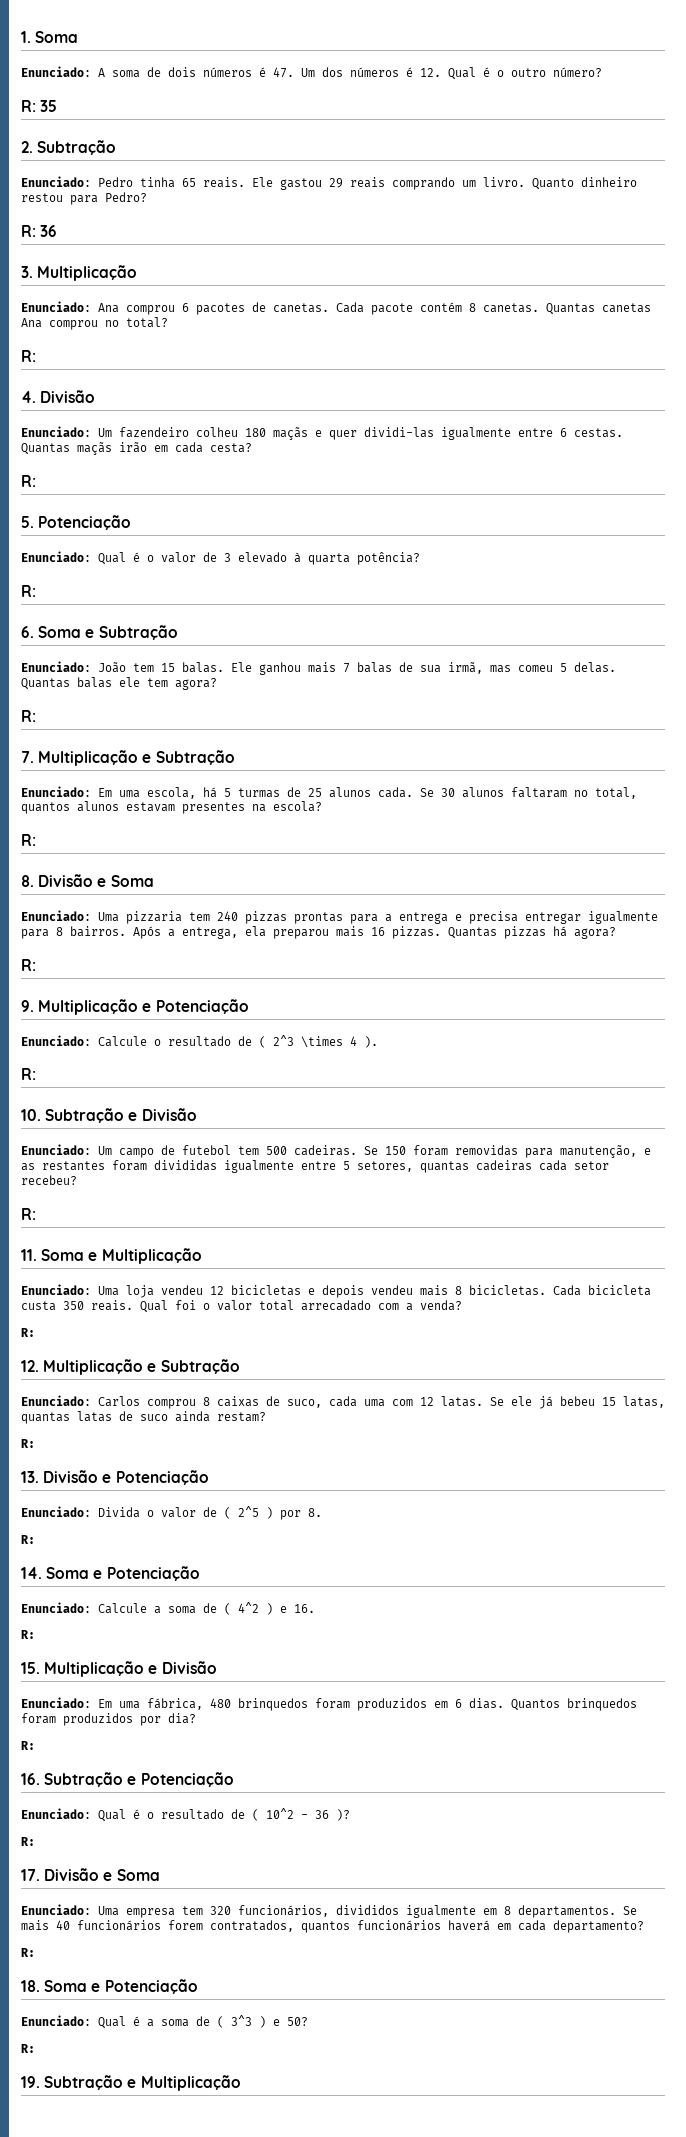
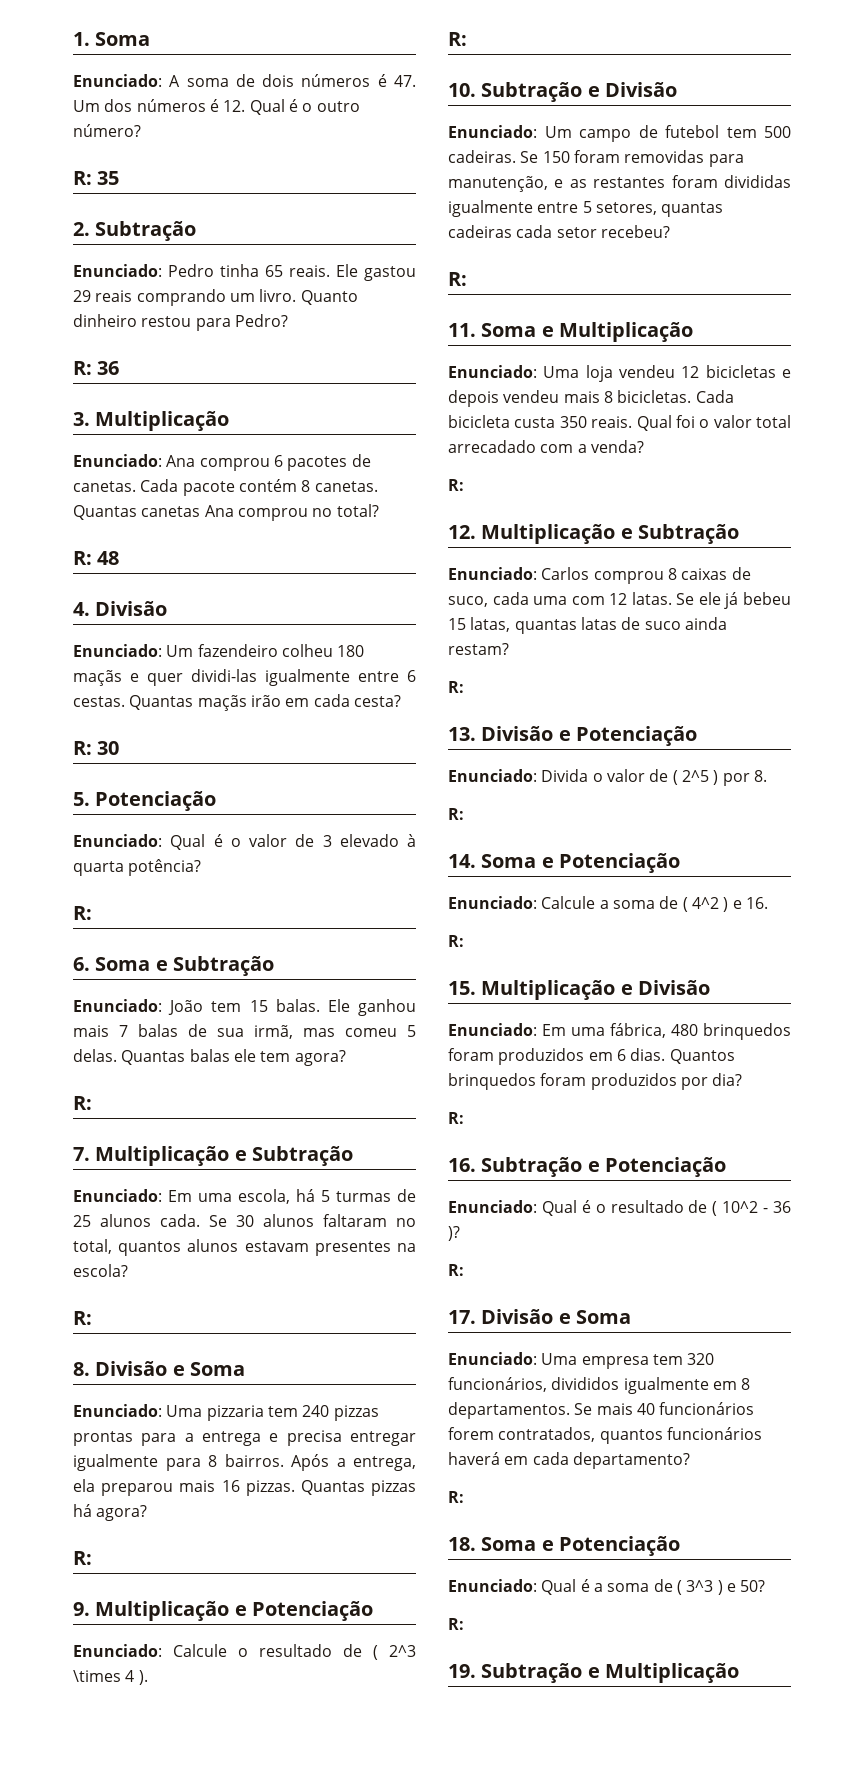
(36, 356) none -> [97,551,120,565] 48
(36, 481) none -> [97,741,120,755] 30

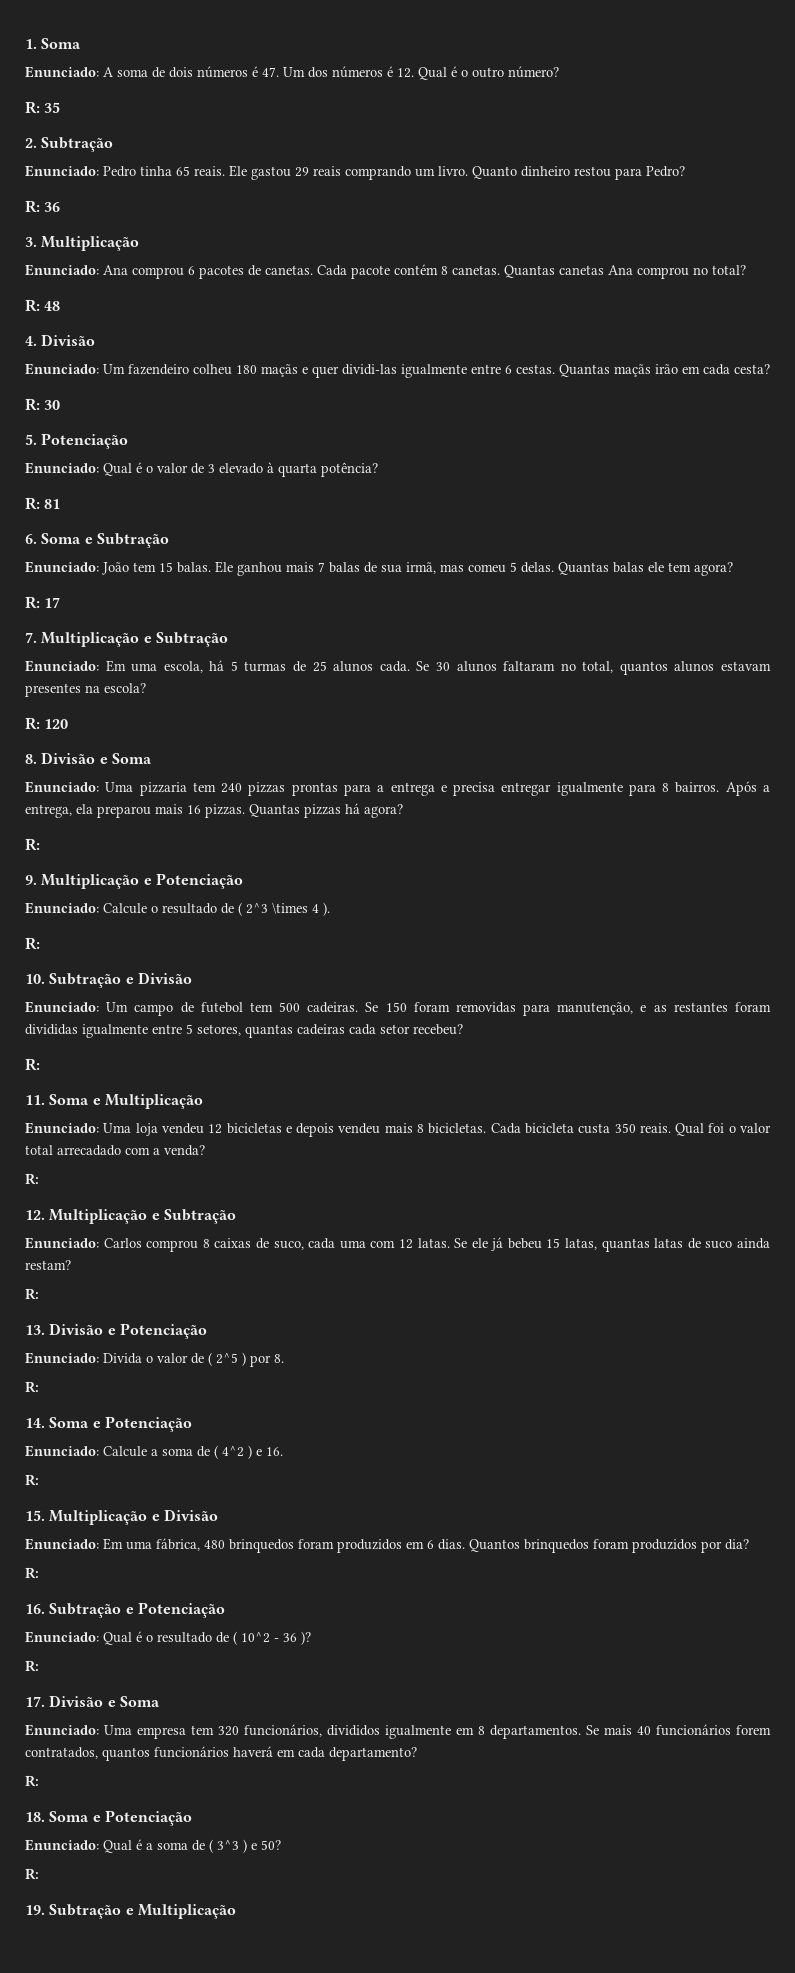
(92, 913) none -> [44,499,61,509] 81
(92, 1103) none -> [44,597,61,608] 17
(92, 1318) none -> [44,719,69,729] 120

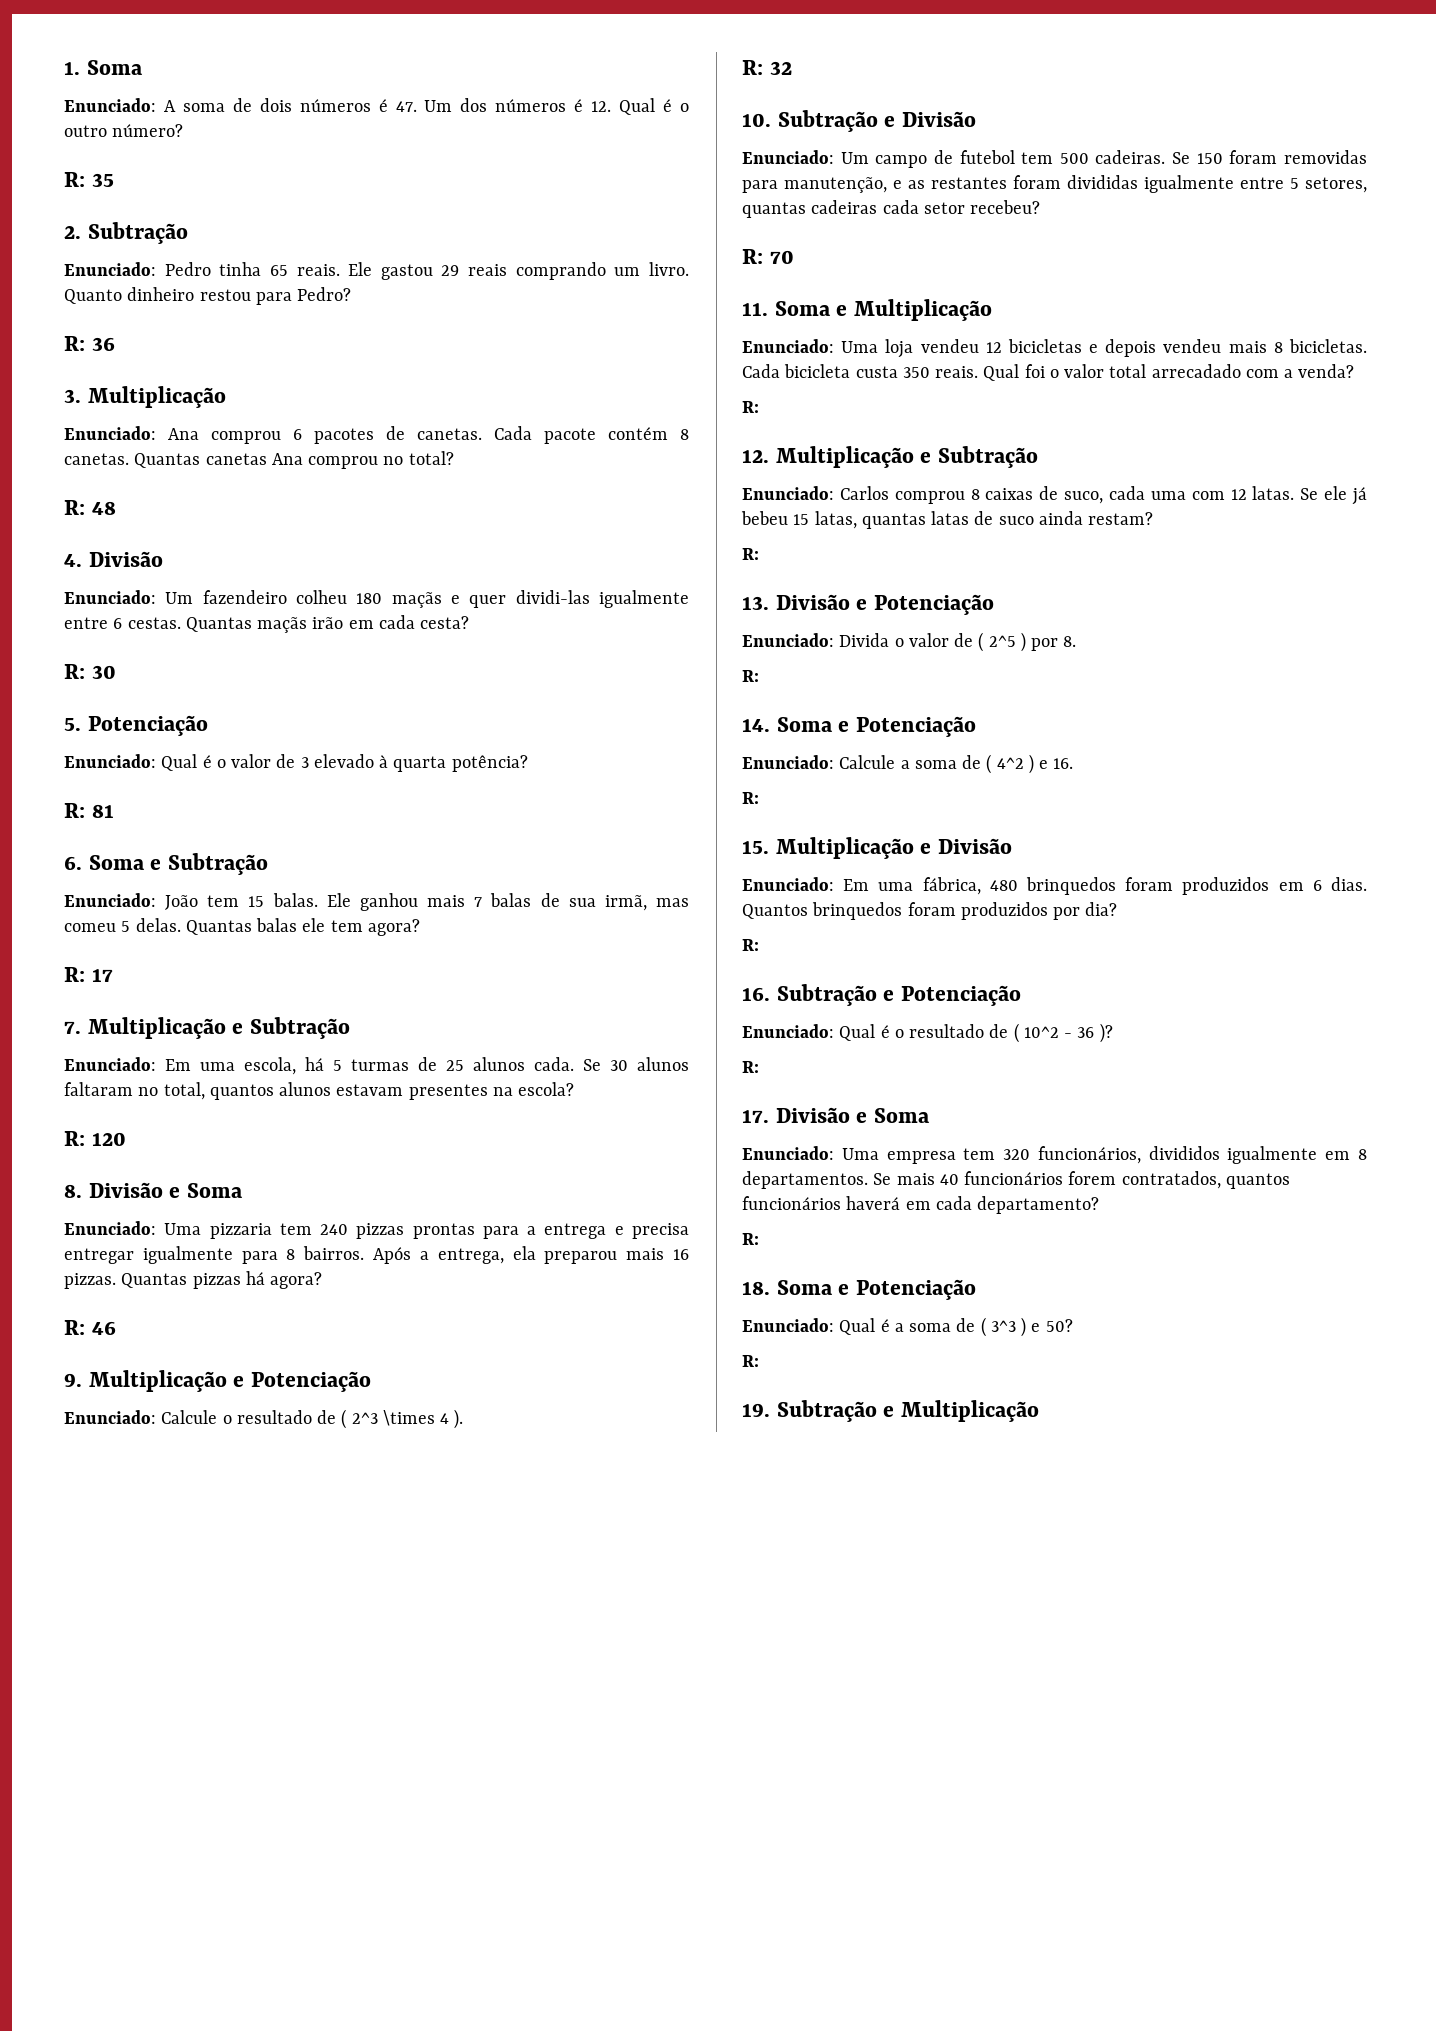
(40, 844) none -> [91,1321,116,1335] 46
(40, 943) none -> [769,61,792,75] 32
(40, 1064) none -> [769,250,794,264] 70

